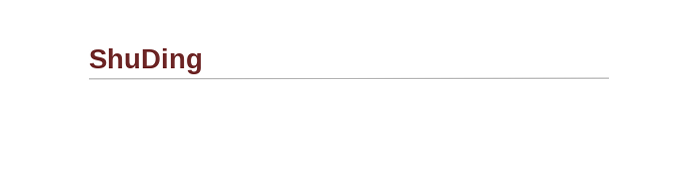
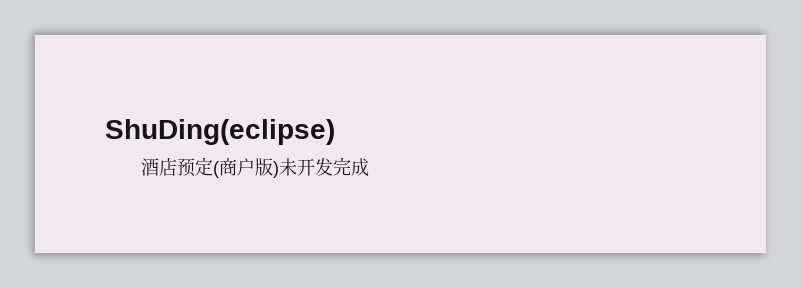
[88,48,203,75] ShuDing -> [105,119,335,145] [140,157,369,178] ShuDing(eclipse) // 酒店预定(商户版)未开发完成

